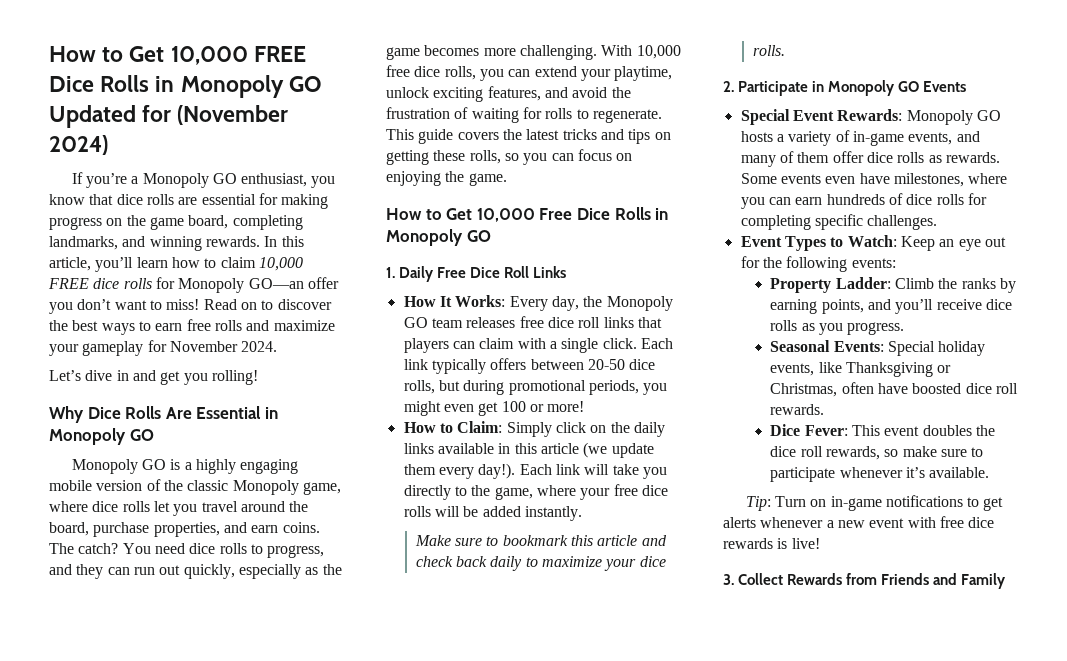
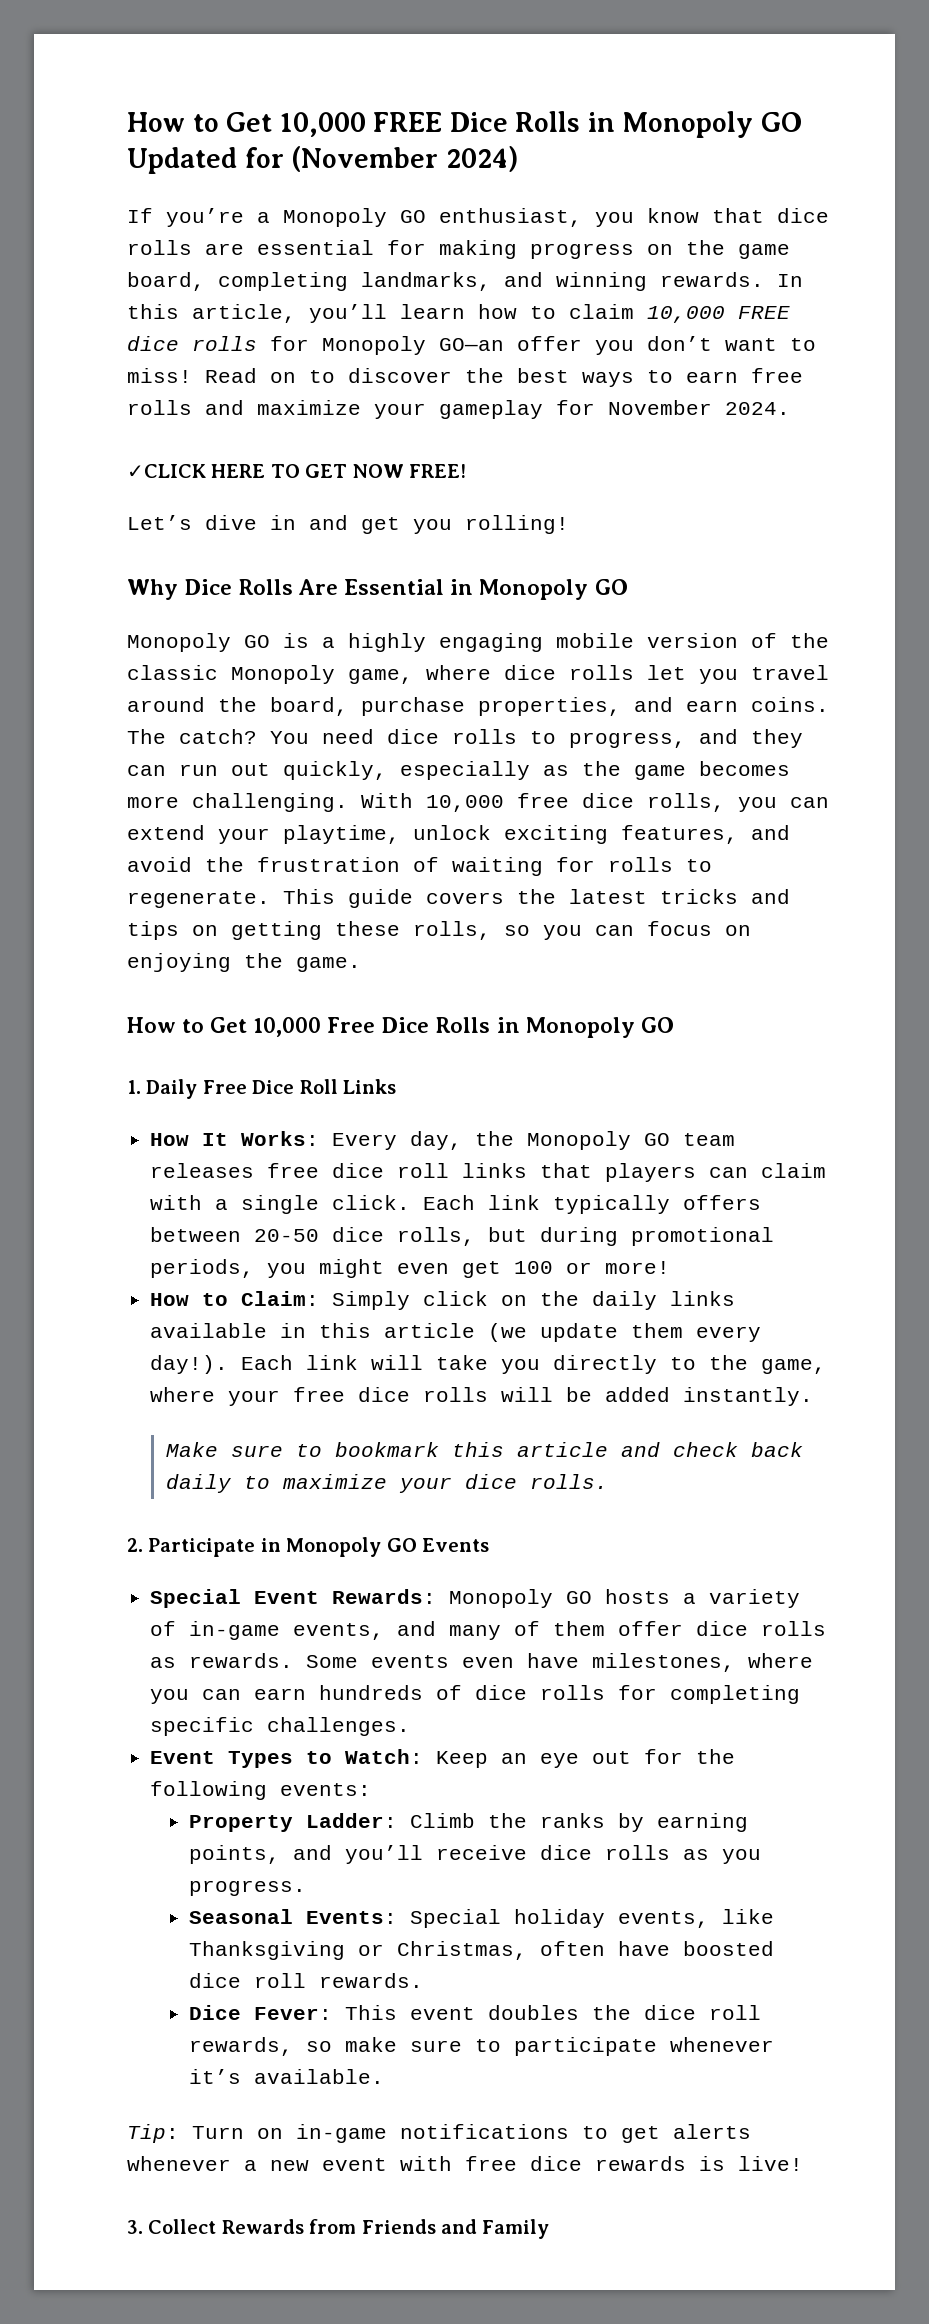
(278, 346) none -> [127,464,466,478] // ✓CLICK HERE TO GET NOW FREE!

